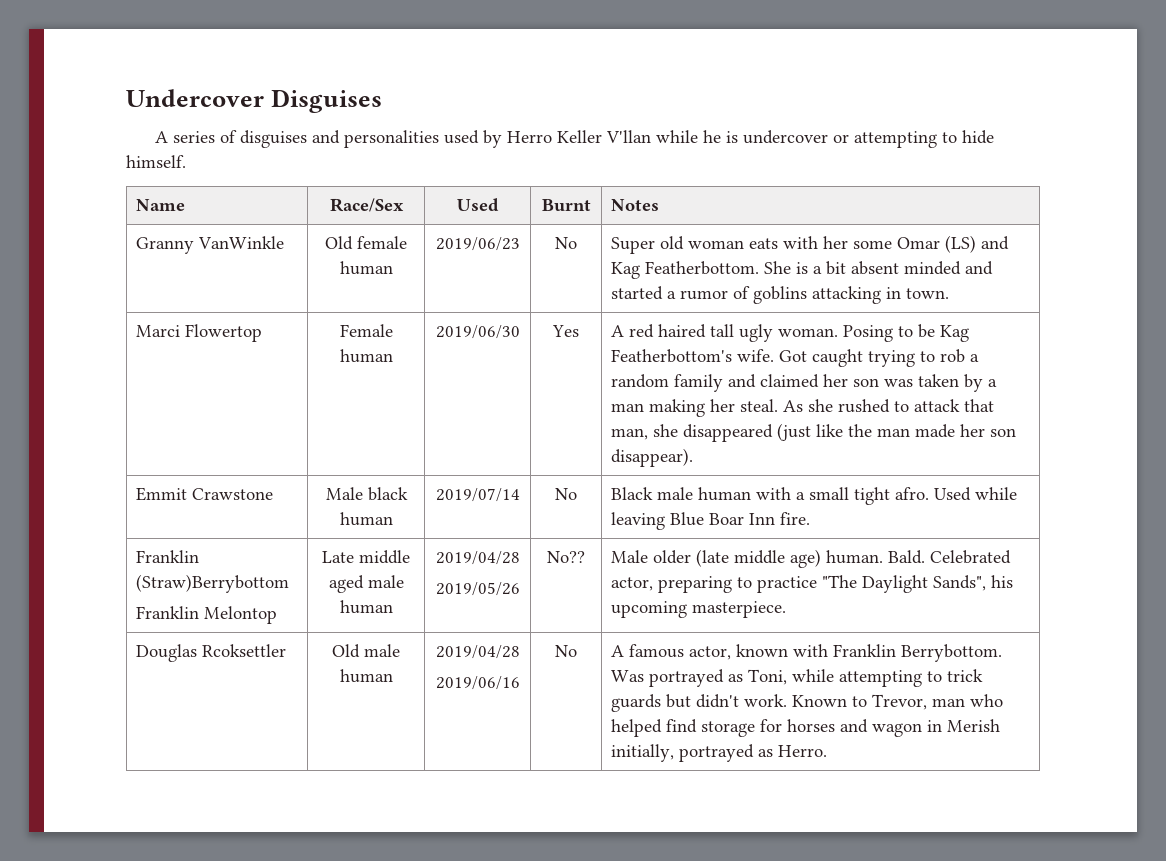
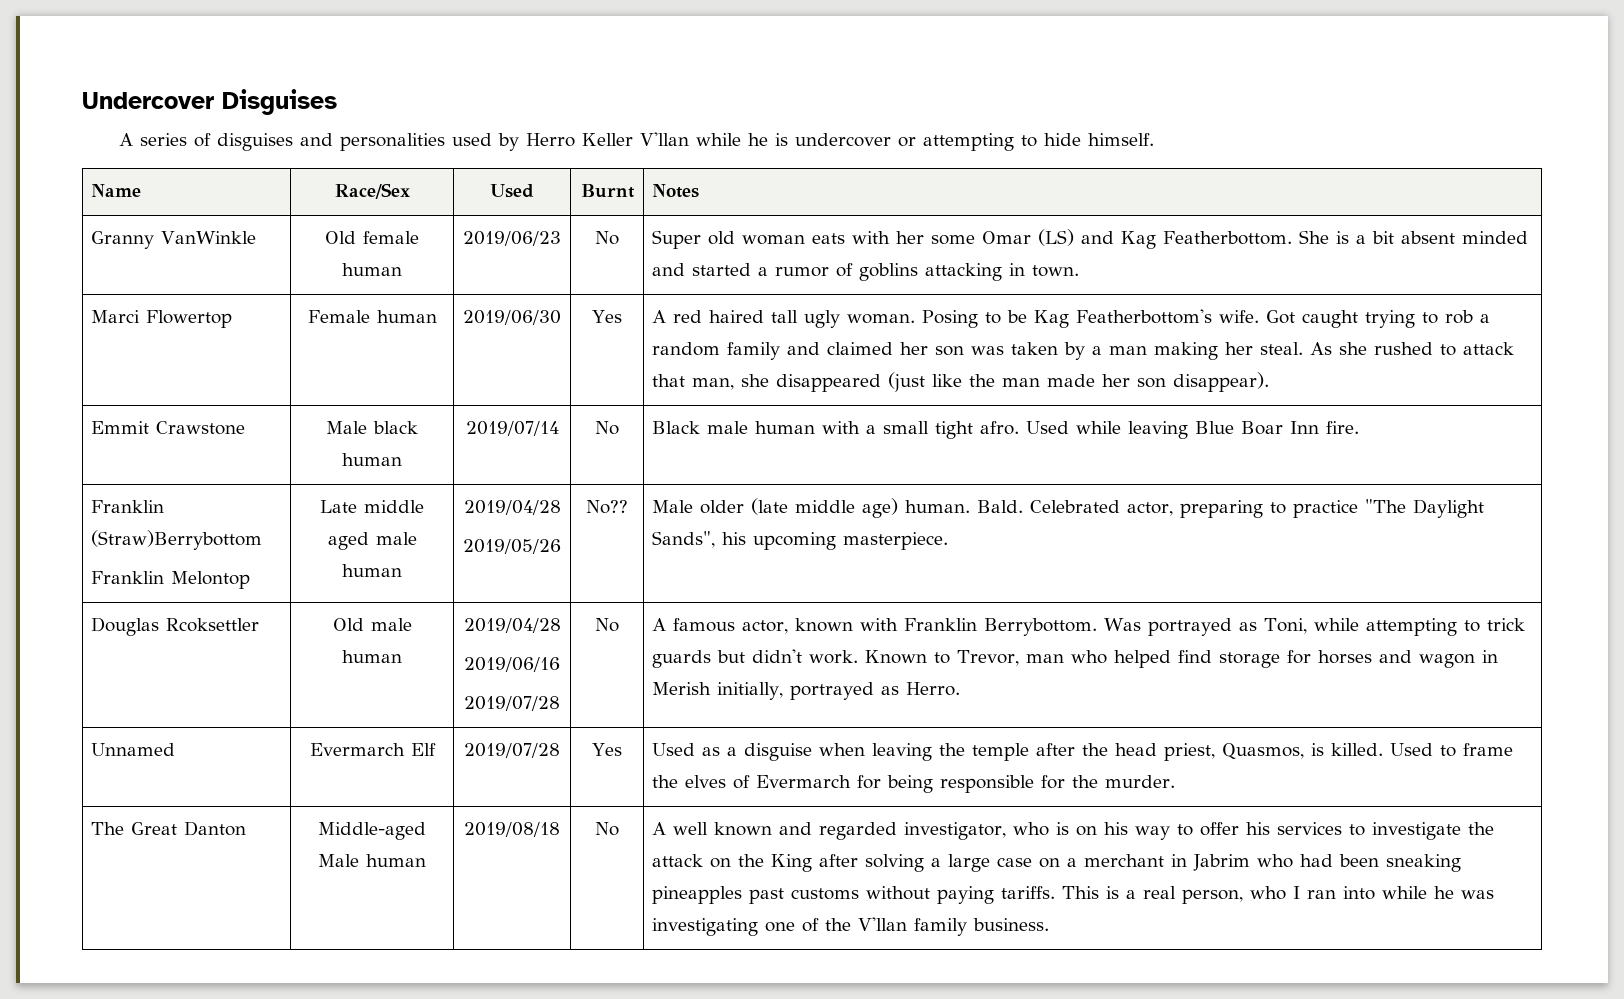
(520, 683) none -> [464,696,560,711] // 2019/07/28
(828, 751) none -> [91,743,176,756] [309,743,436,756] [464,743,560,758] [592,743,623,756] [652,743,1514,761] [652,775,1176,793] [91,821,247,836] [318,822,426,840] [318,854,426,867] [464,822,560,837] [595,822,619,836] [652,822,1495,840] [652,854,1462,872] [652,886,1495,904] [652,917,1050,936] // Unnamed | Evermarch Elf | 2019/07/28 | Yes | Used as a disguise when leaving the temple after the head priest, Quasmos, is killed. Used to frame the elves of Evermarch for being responsible for the murder. // The Great Danton | Middle-aged Male human | 2019/08/18 | No | A well known and regarded investigator, who is on his way to offer his services to investigate the attack on the King after solving a large case on a merchant in Jabrim who had been sneaking pineapples past customs without paying tariffs. This is a real person, who I ran into while he was investigating one of the V'llan family business.

